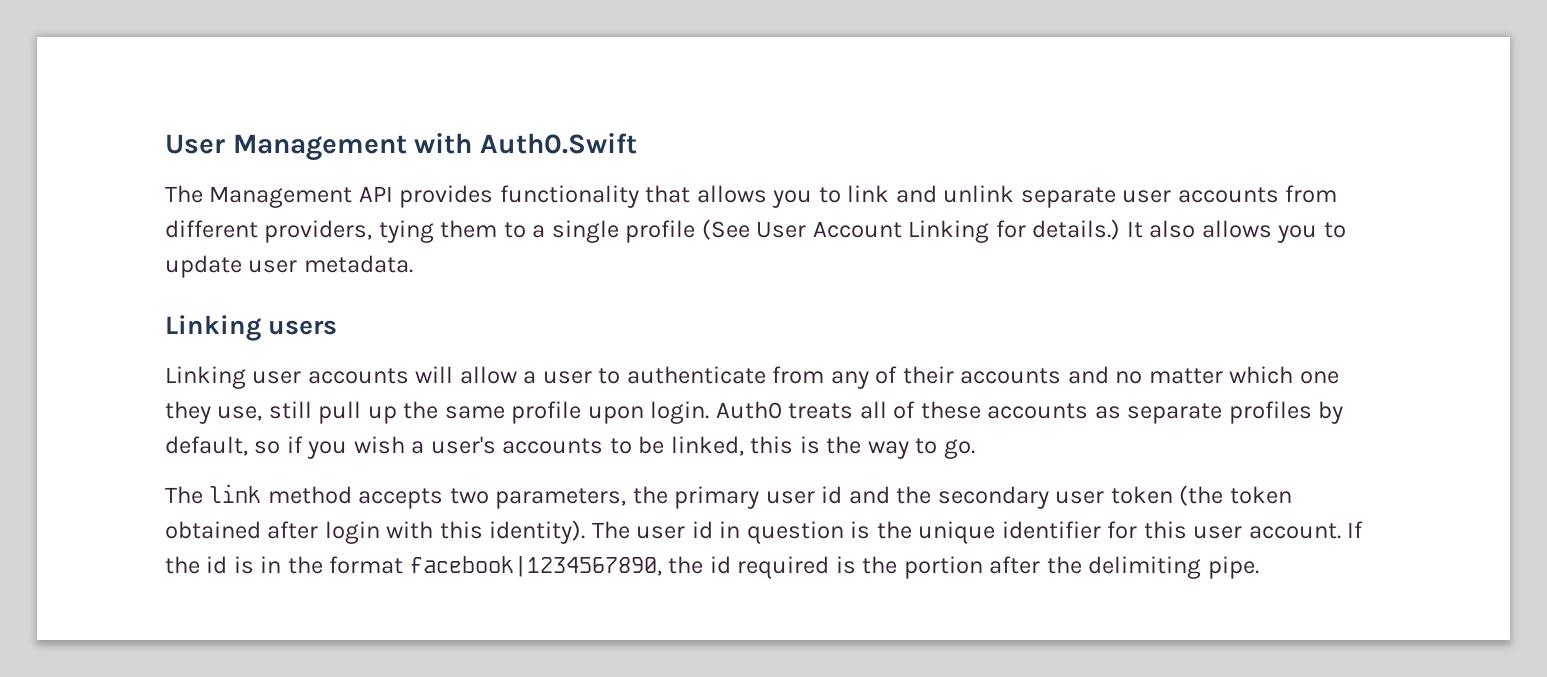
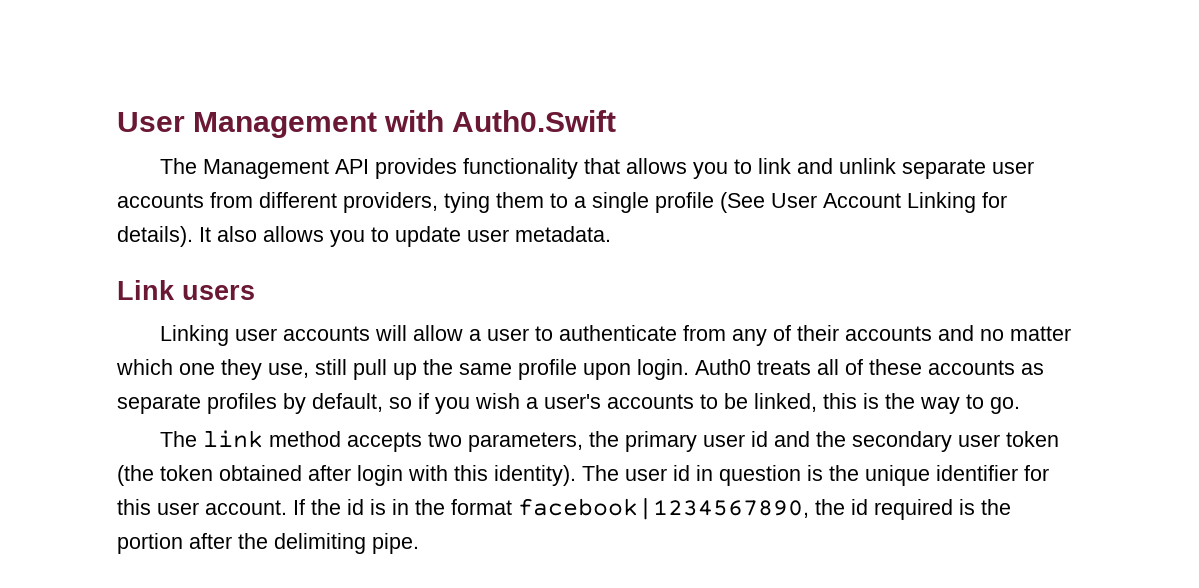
[1032,219,1121,240] details.) -> [117,226,193,247] details).
[165,315,261,341] Linking -> [117,280,175,300] Link

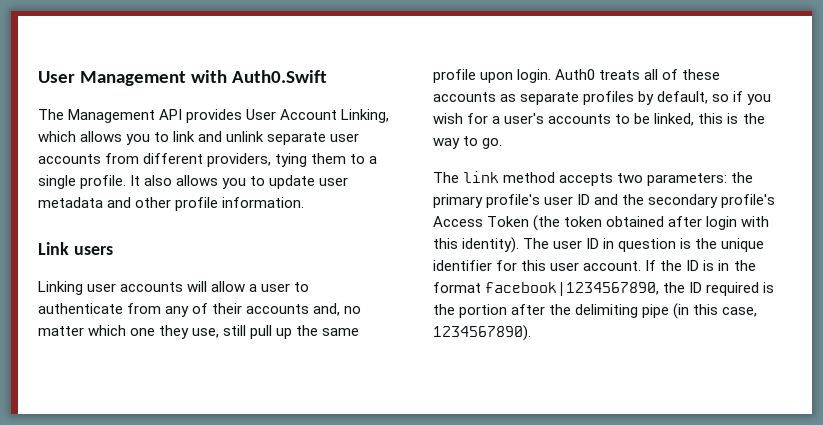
[462,158,620,179] functionality that -> [246,109,390,123] [38,131,76,142] User Account Linking, which
[655,192,1007,213] [117,226,193,247] profile (See User Account Linking for details). -> [80,175,127,189] profile.
[515,226,611,242] metadata. -> [38,197,305,211] metadata and other profile information.
[937,325,974,341] and -> [313,303,341,316] and,
(520, 401) none -> [467,113,489,124] for
[467,432,583,452] parameters, -> [647,173,728,186] parameters:
[702,431,1059,452] user id and the secondary user token -> [486,194,776,208] [433,216,530,227] profile's user ID and the secondary profile's Access Token
[673,465,690,481] id -> [586,238,600,249] ID
[347,499,364,515] id -> [686,260,700,271] ID
[851,499,868,515] id -> [689,282,703,293] ID
[372,533,419,554] pipe. -> [642,303,758,319] [433,325,531,341] pipe (in this case, 1234567890).

